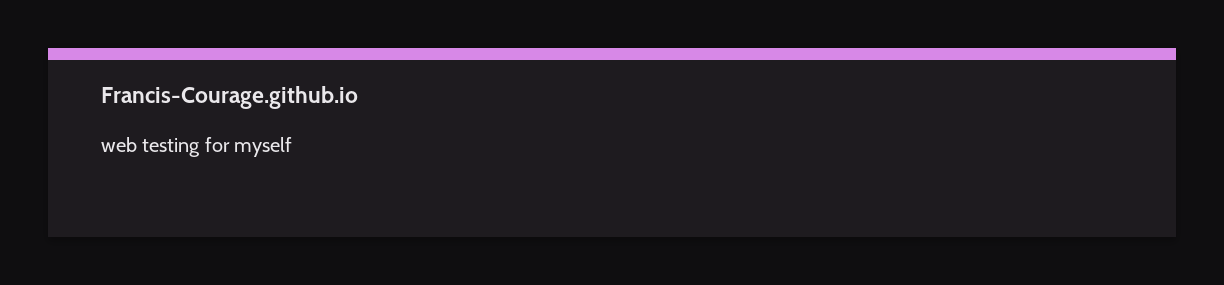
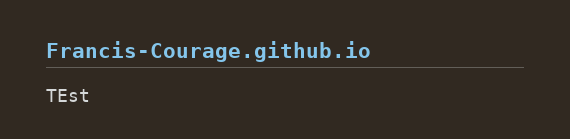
[101,137,293,157] web testing for myself -> [46,89,90,102] TEst

